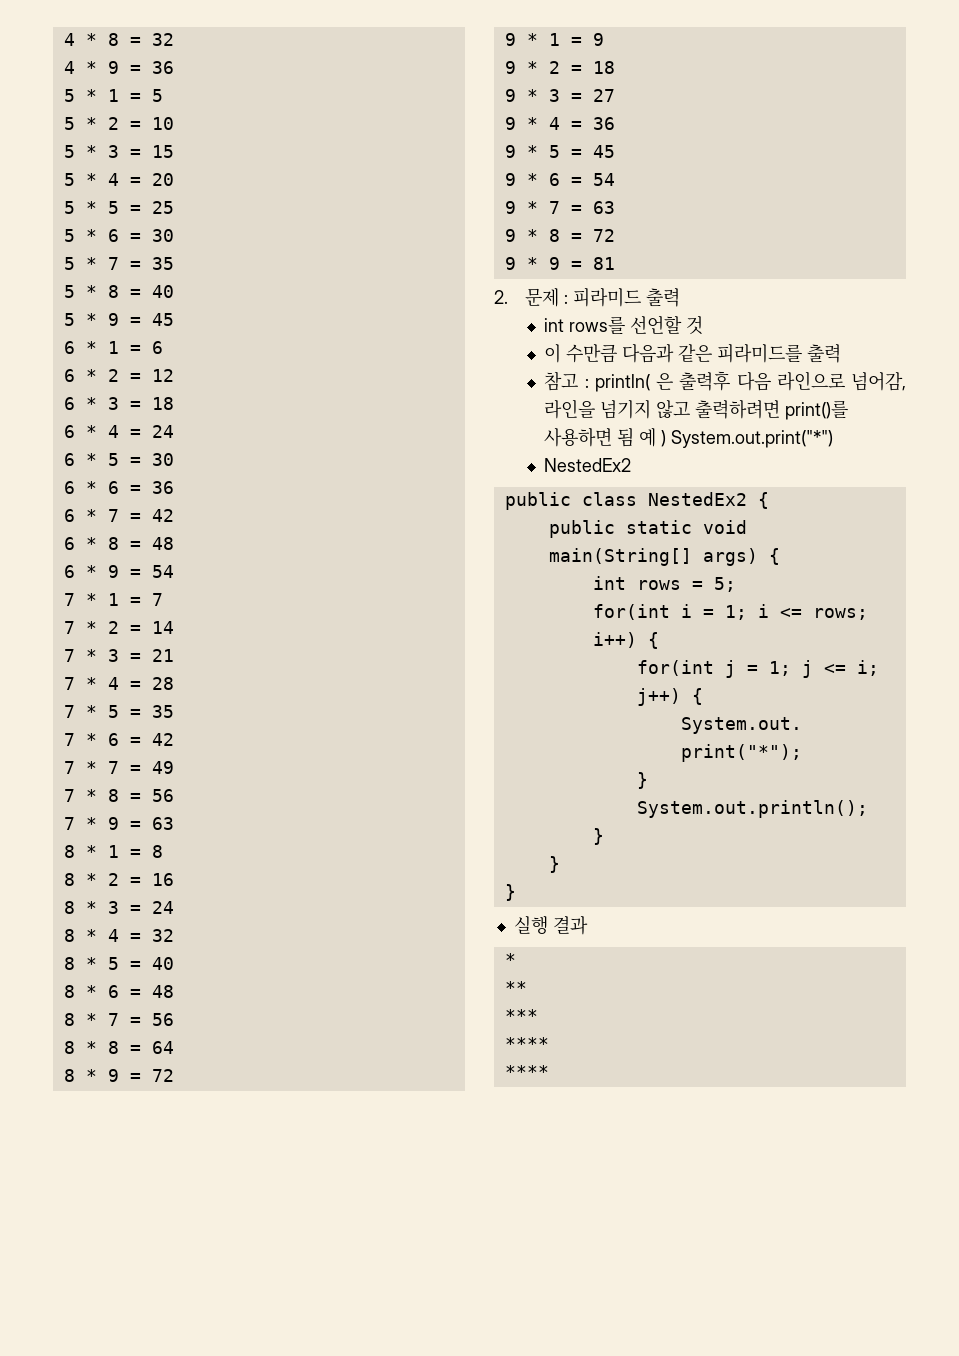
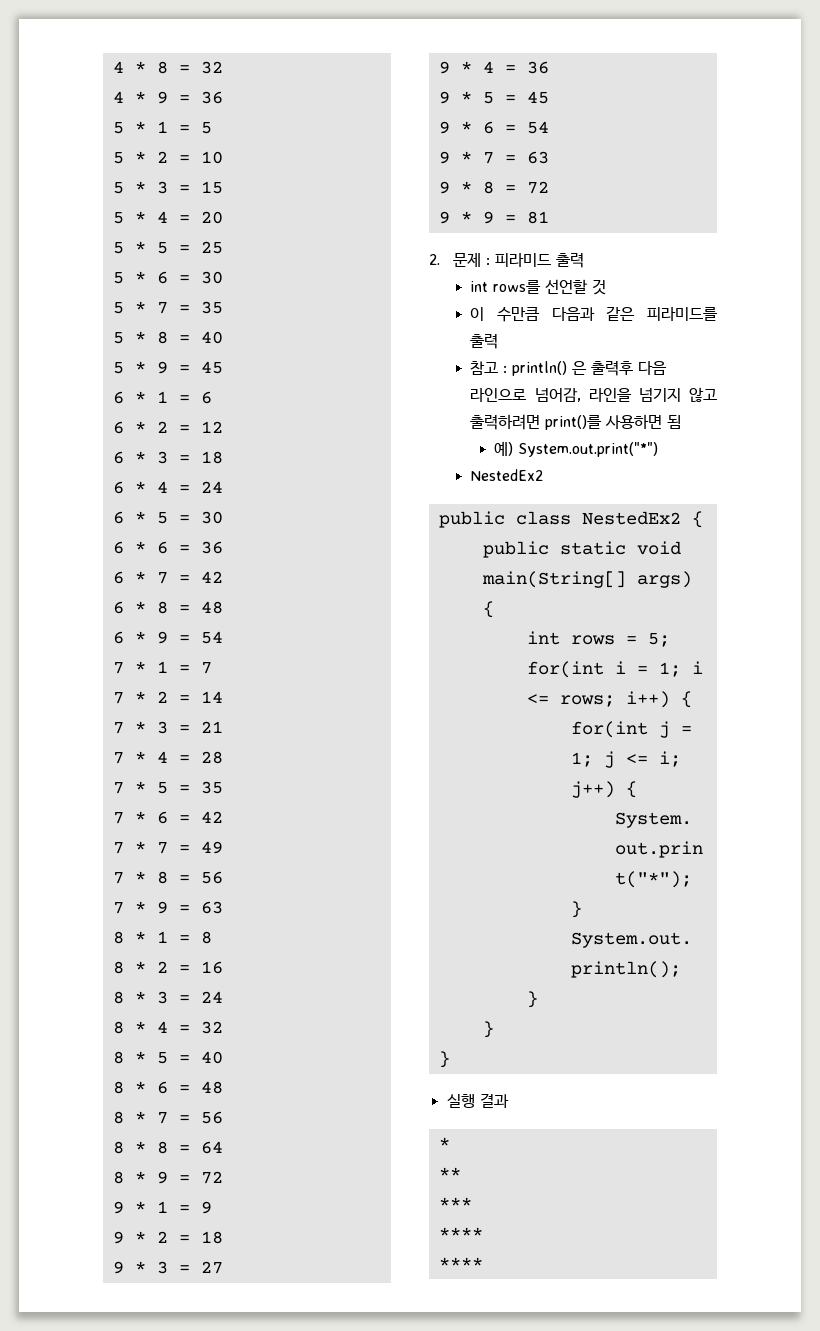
[594,374,650,392] println( -> [512,361,568,376] println()
[639,428,667,447] 예 ) -> [494,441,514,456] // 예)

